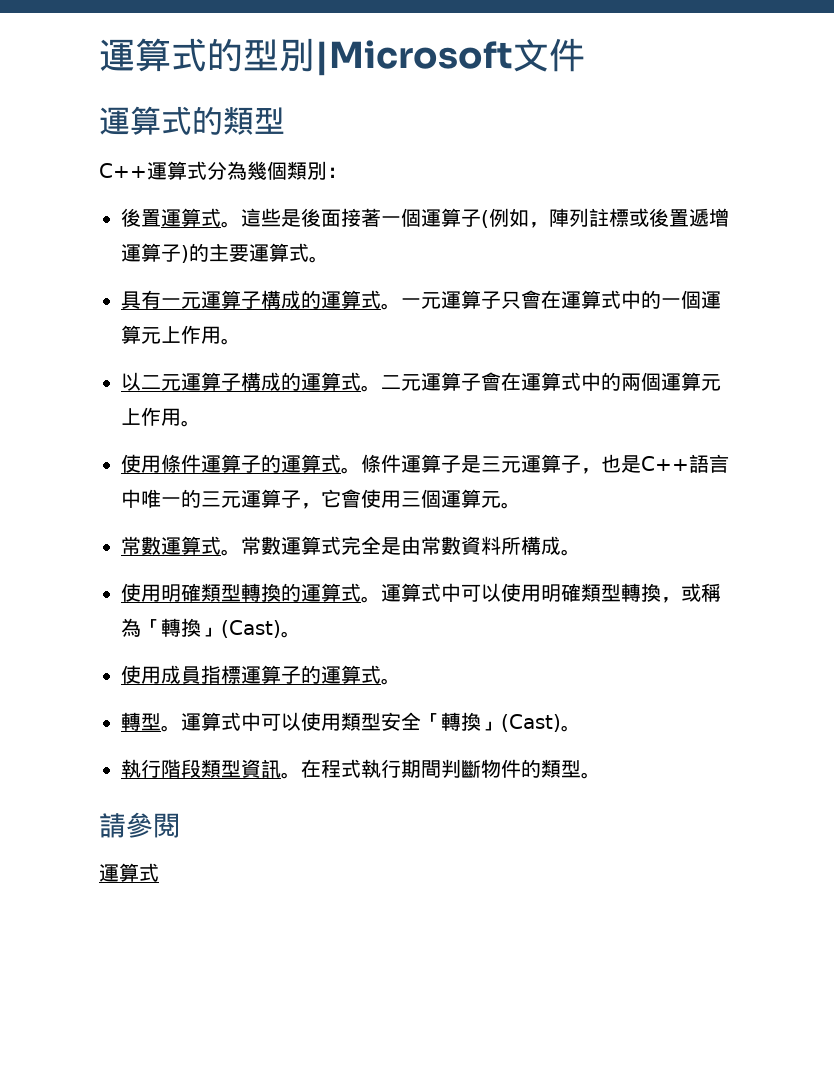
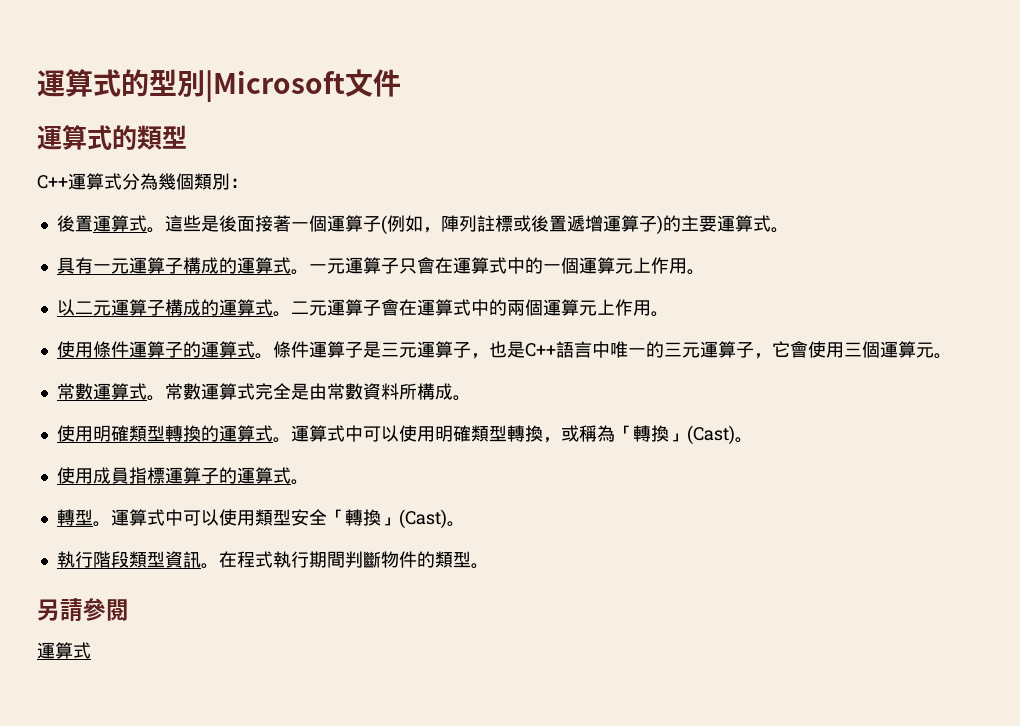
(601, 775) none -> [37,599,60,621] 另

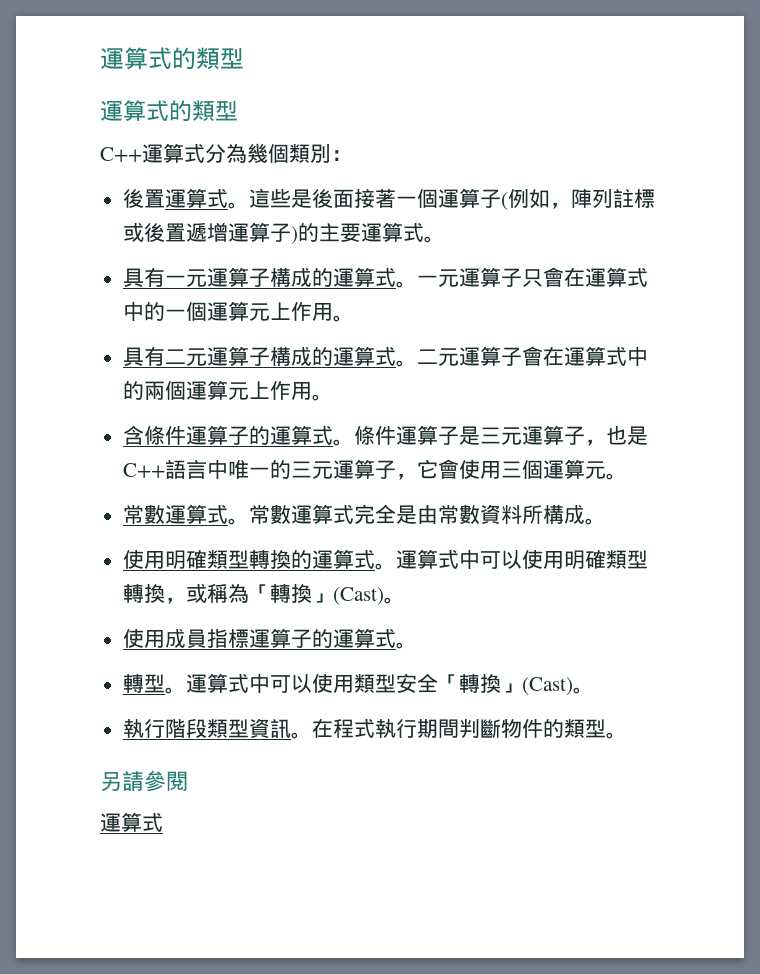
[37,69,401,102] 運算式的型別|Microsoft文件 -> [100,47,244,70] 運算式的類型
[56,299,75,316] 以 -> [123,346,166,367] 具有
[56,341,93,358] 使用 -> [123,425,145,445] 含

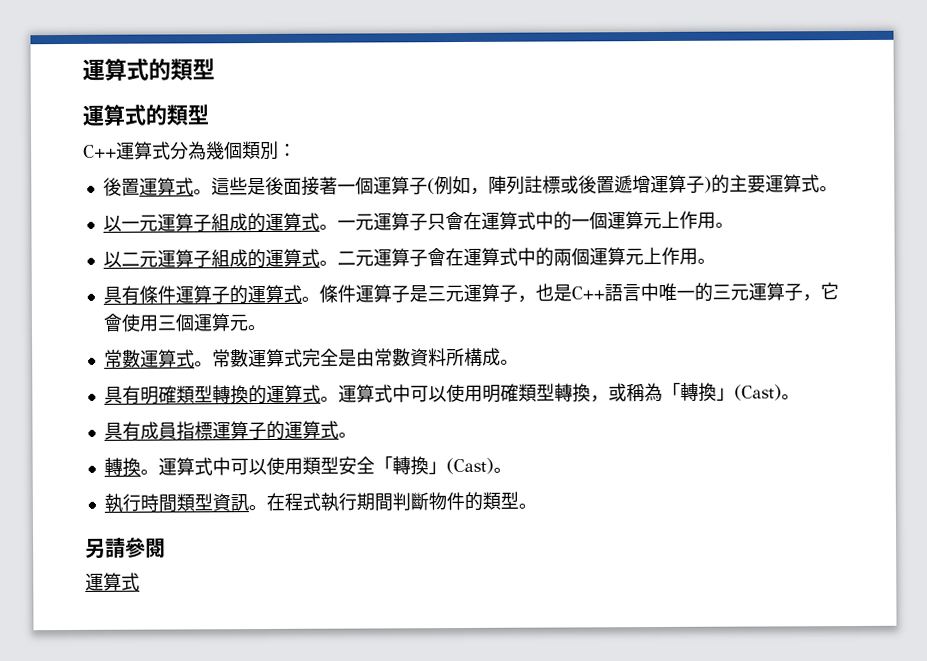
[123,267,292,288] 具有一元運算子構 -> [102,213,230,233] 以一元運算子組
[123,346,292,367] 具有二元運算子構 -> [102,249,230,269] 以二元運算子組
[123,425,145,445] 含 -> [102,285,140,305] 具有
[123,549,166,569] 使用 -> [103,385,141,405] 具有
[123,628,166,648] 使用 -> [103,421,141,441] 具有
[144,674,166,693] 型 -> [121,457,141,477] 換
[165,719,208,738] 階段 -> [139,493,177,513] 時間

